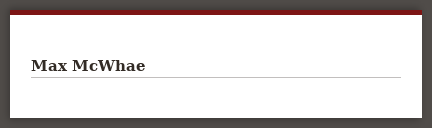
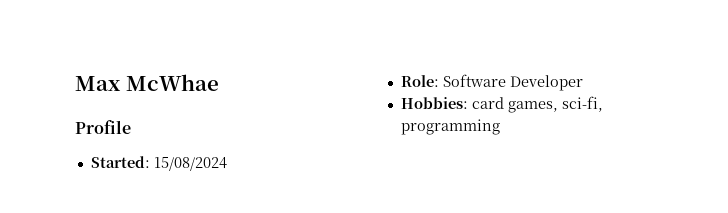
(146, 65) none -> [75,120,131,134] [90,156,227,171] [400,74,583,91] [400,96,603,113] [400,119,500,135] // Profile // Started: 15/08/2024 // Role: Software Developer // Hobbies: card games, sci-fi, programming

